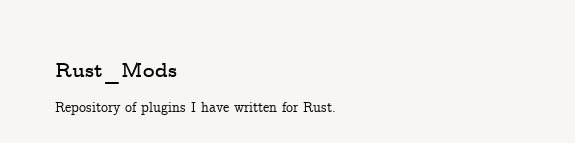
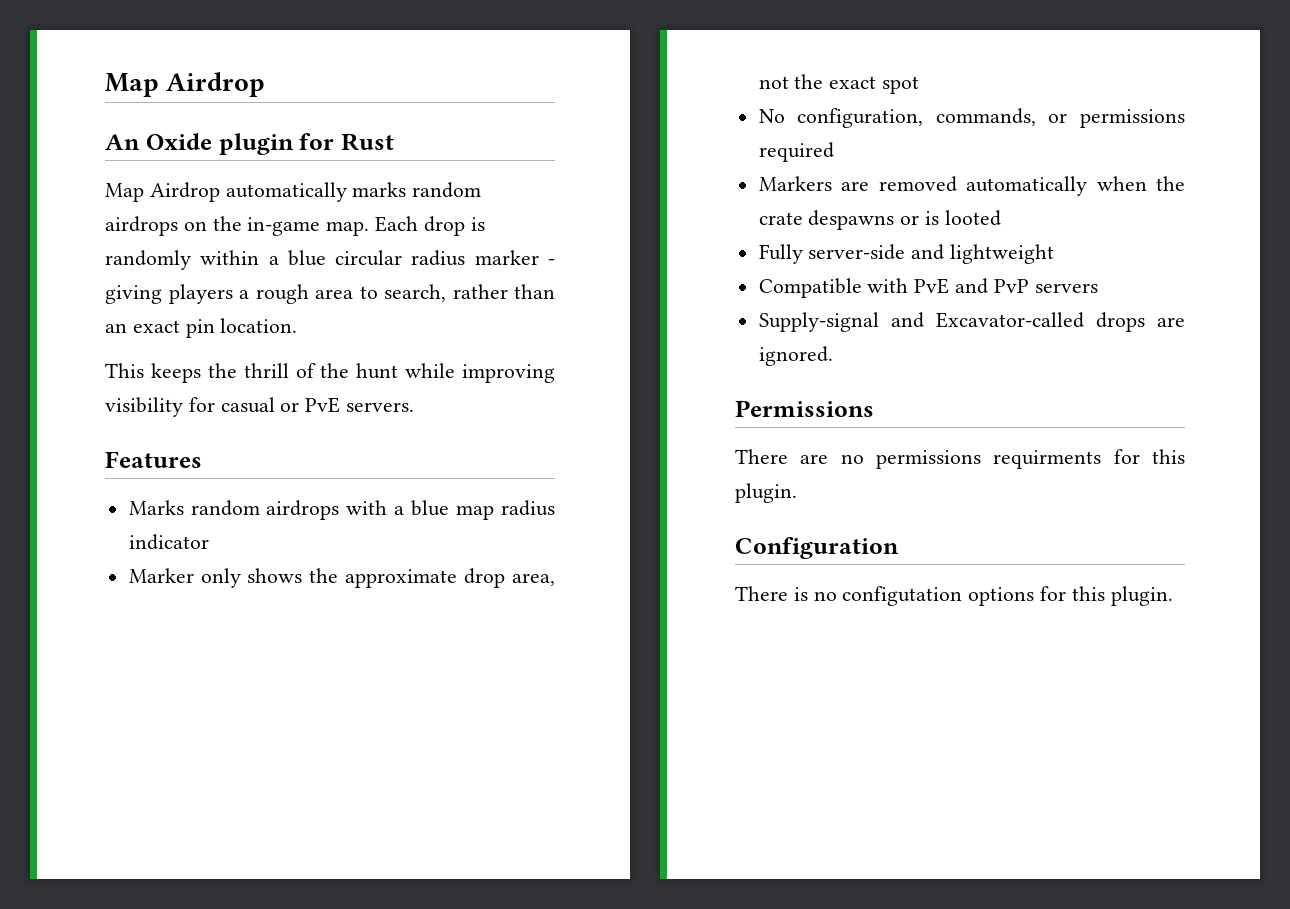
[55,61,177,84] [55,102,336,115] Rust_Mods // Repository of plugins I have written for Rust. -> [105,72,266,97] [105,133,394,155] [105,182,482,202] [105,216,485,236] [105,250,555,270] [105,284,555,304] [105,318,298,338] [105,363,555,383] [105,397,415,417] [105,451,202,468] [128,500,555,520] [128,534,209,550] [128,568,555,588] [758,74,920,94] [758,108,1185,128] [758,142,834,162] [758,176,1185,196] [758,210,1001,230] [758,244,1055,264] [758,278,1098,298] [758,312,1185,332] [758,346,833,366] [735,400,874,417] [735,449,1185,469] [735,483,797,503] [735,537,899,559] [735,586,1173,606] Map Airdrop // An Oxide plugin for Rust // Map Airdrop automatically marks random airdrops on the in-game map. Each drop is randomly within a blue circular radius marker - giving players a rough area to search, rather than an exact pin location. // This keeps the thrill of the hunt while improving visibility for casual or PvE servers. // Features // Marks random airdrops with a blue map radius indicator // Marker only shows the approximate drop area, not the exact spot // No configuration, commands, or permissions required // Markers are removed automatically when the crate despawns or is looted // Fully server-side and lightweight // Compatible with PvE and PvP servers // Supply-signal and Excavator-called drops are ignored. // Permissions // There are no permissions requirments for this plugin. // Configuration // There is no configutation options for this plugin.

